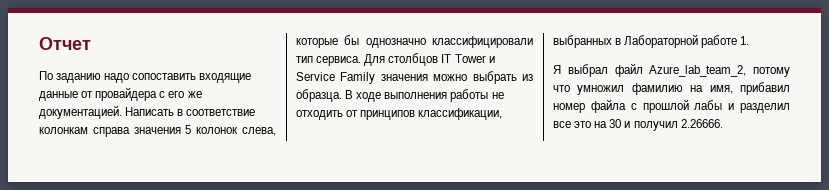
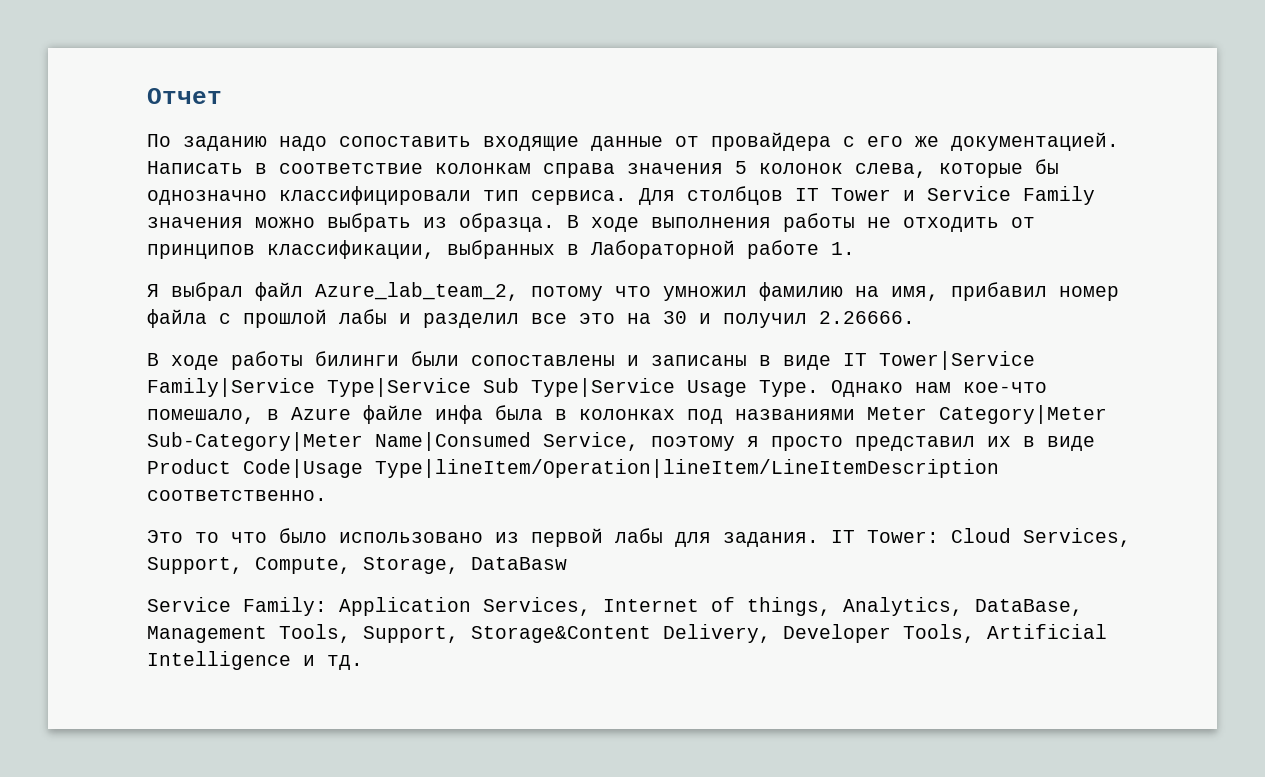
(723, 123) none -> [147,351,1035,370] [147,378,1047,397] [147,405,1107,424] [147,432,1095,451] [147,459,999,478] [147,490,327,501] [147,528,1131,547] [147,557,567,574] [147,597,1083,616] [147,624,1107,643] [147,651,363,670] // В ходе работы билинги были сопоставлены и записаны в виде IT Tower|Service Family|Service Type|Service Sub Type|Service Usage Type. Однако нам кое-что помешало, в Azure файле инфа была в колонках под названиями Meter Category|Meter Sub-Category|Meter Name|Consumed Service, поэтому я просто представил их в виде Product Code|Usage Type|lineItem/Operation|lineItem/LineItemDescription соответственно. // Это то что было использовано из первой лабы для задания. IT Tower: Cloud Services, Support, Compute, Storage, DataBasw // Service Family: Application Services, Internet of things, Analytics, DataBase, Management Tools, Support, Storage&Content Delivery, Developer Tools, Artificial Intelligence и тд.

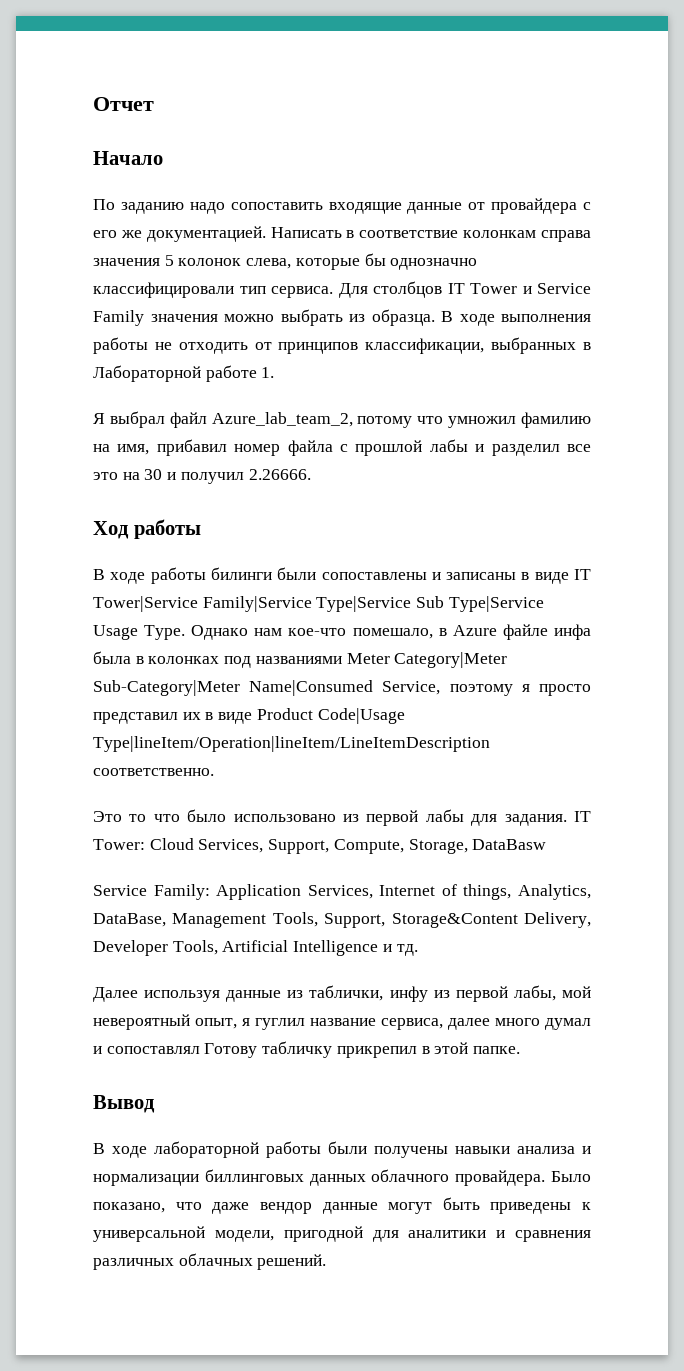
(222, 96) none -> [93,151,163,165] // Начало
(915, 317) none -> [93,519,201,539] // Ход работы
(363, 662) none -> [93,985,591,1002] [93,1014,591,1030] [93,1041,521,1058] [93,1095,155,1113] [93,1141,591,1158] [93,1169,591,1186] [93,1197,591,1214] [93,1226,591,1242] [93,1253,327,1270] // Далее используя данные из таблички, инфу из первой лабы, мой невероятный опыт, я гуглил название сервиса, далее много думал и сопоставлял Готову табличку прикрепил в этой папке. // Вывод // В ходе лабораторной работы были получены навыки анализа и нормализации биллинговых данных облачного провайдера. Было показано, что даже вендор данные могут быть приведены к универсальной модели, пригодной для аналитики и сравнения различных облачных решений.

